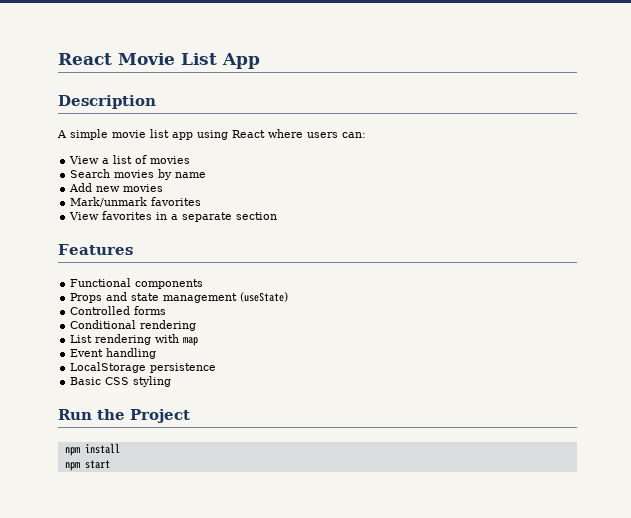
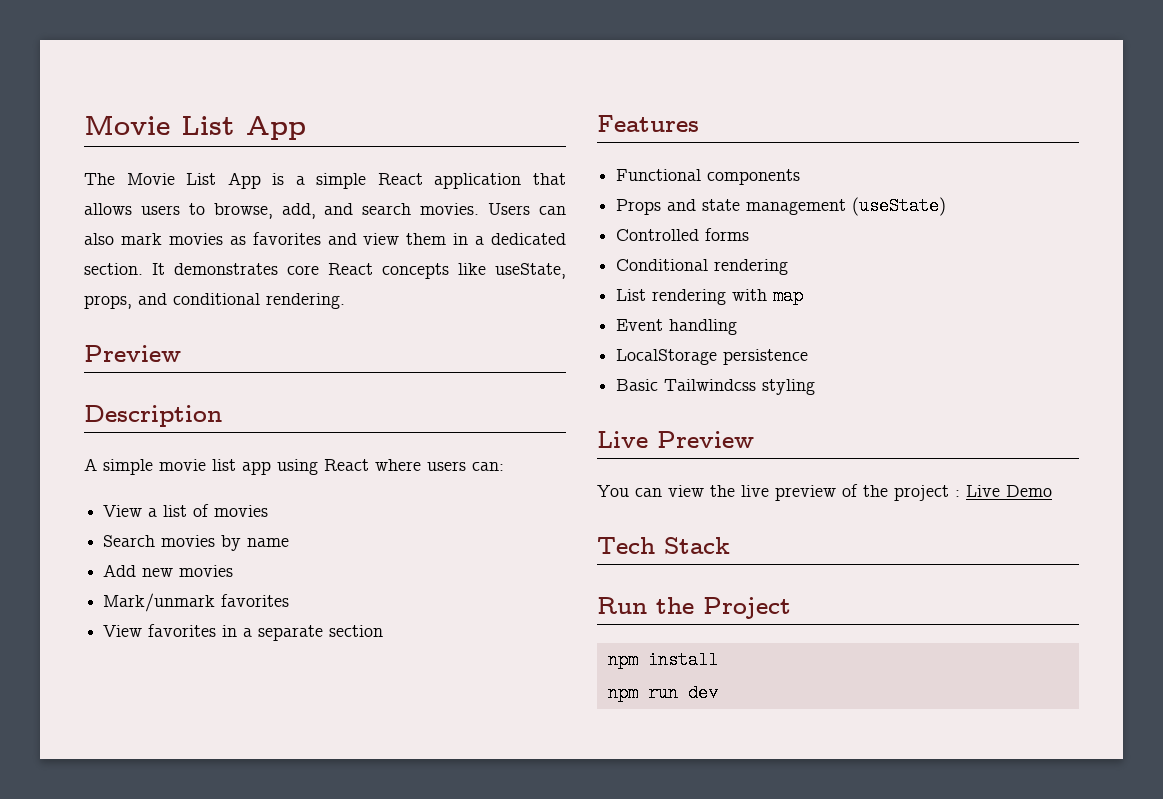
[58,53,260,69] React Movie List App -> [84,115,306,140] [84,172,566,189] [84,203,567,219] [84,232,566,245] [84,263,566,279] [84,293,345,309] [84,345,181,362] Movie List App // The Movie List App is a simple React application that allows users to browse, add, and search movies. Users can also mark movies as favorites and view them in a dedicated section. It demonstrates core React concepts like useState, props, and conditional rendering. // Preview
[105,377,130,385] CSS -> [664,379,757,391] Tailwindcss
(172, 381) none -> [597,431,754,448] [597,484,1052,501] [597,537,730,554] // Live Preview // You can view the live preview of the project : Live Demo // Tech Stack
[84,460,110,469] start -> [647,684,718,702] run dev

